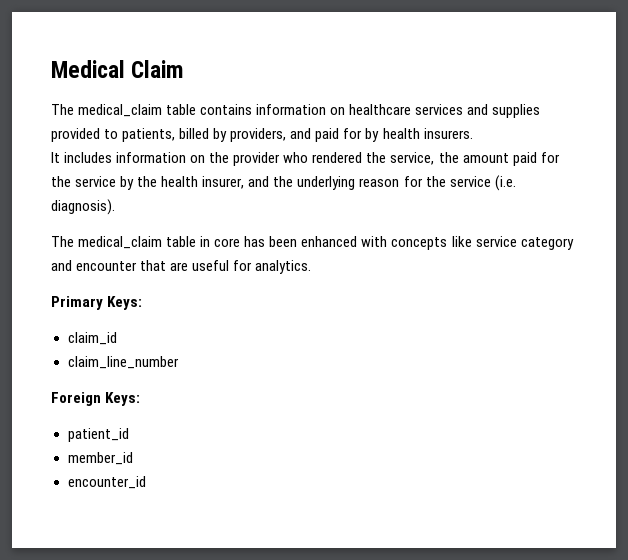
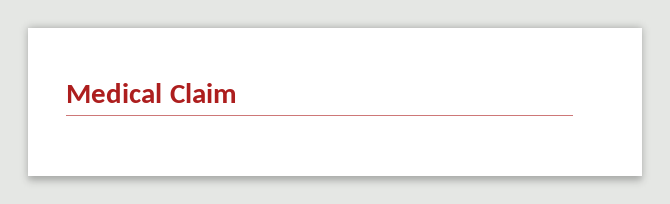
[51,104,541,118] [51,128,473,142] [51,152,560,166] [51,175,516,191] [51,199,115,215] [51,236,574,250] [51,260,312,274] [51,296,143,310] [67,332,117,345] [67,356,179,369] [51,392,141,406] [67,428,129,442] [67,452,133,465] [67,476,146,489] // The medical_claim table contains information on healthcare services and supplies provided to patients, billed by providers, and paid for by health insurers. // It includes information on the provider who rendered the service, the amount paid for the service by the health insurer, and the underlying reason for the service (i.e. diagnosis). // The medical_claim table in core has been enhanced with concepts like service category and encounter that are useful for analytics. // Primary Keys: // claim_id // claim_line_number // Foreign Keys: // patient_id // member_id // encounter_id -> (237, 93) none

